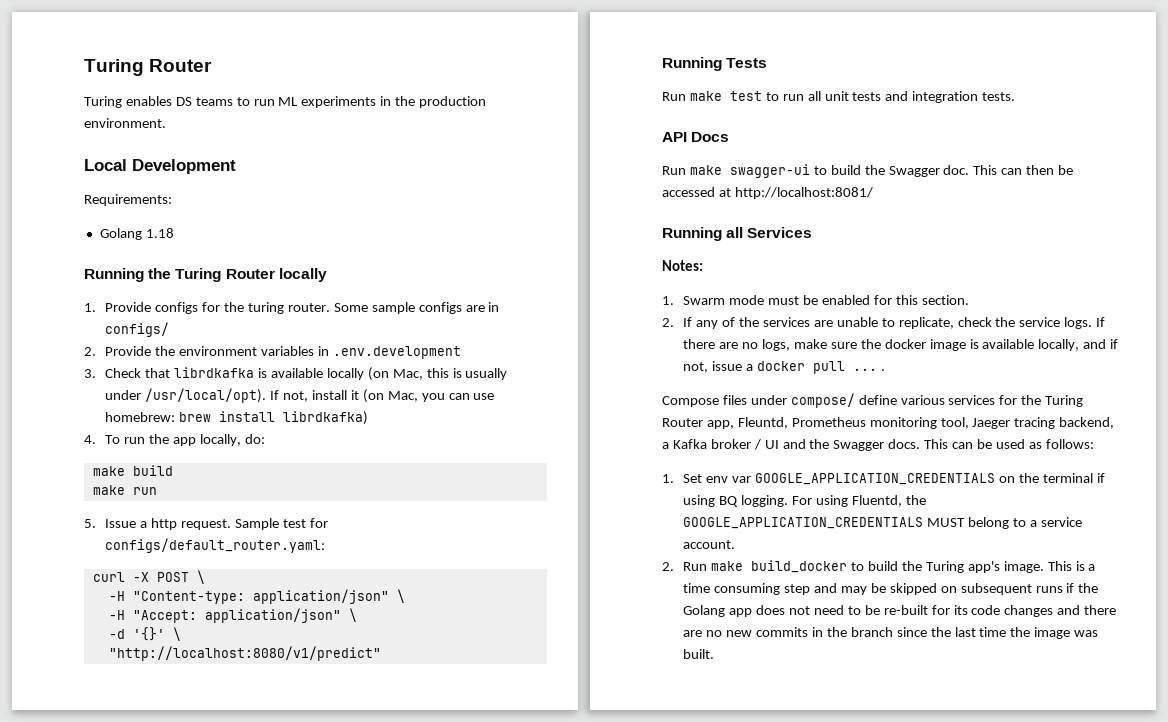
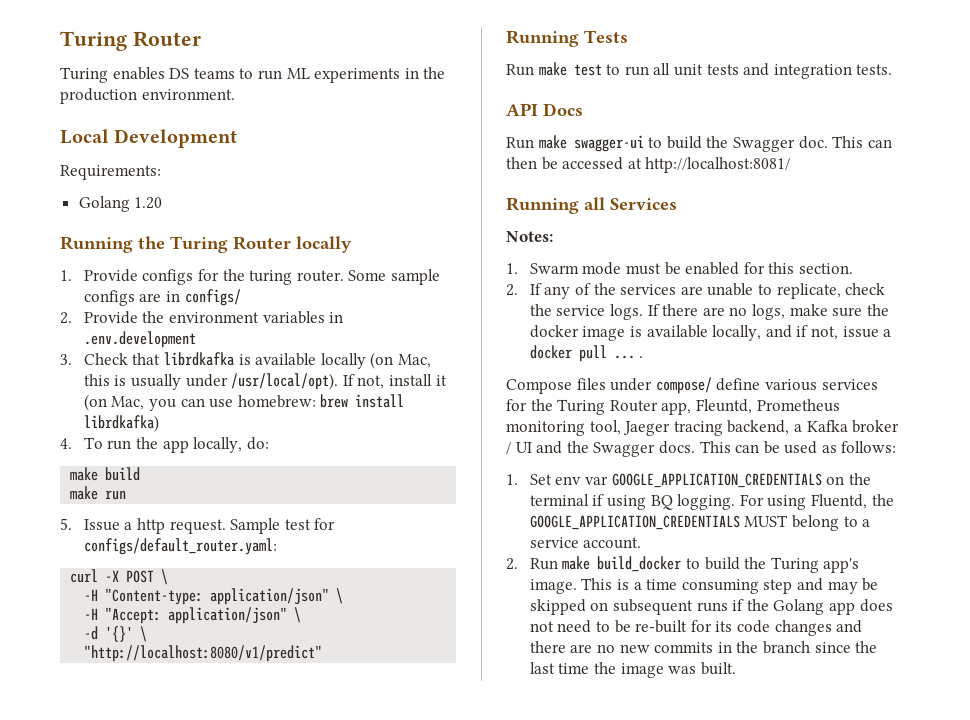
[145,228,174,238] 1.18 -> [134,197,163,209] 1.20

